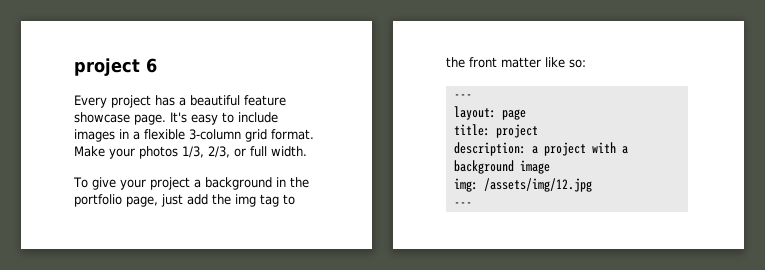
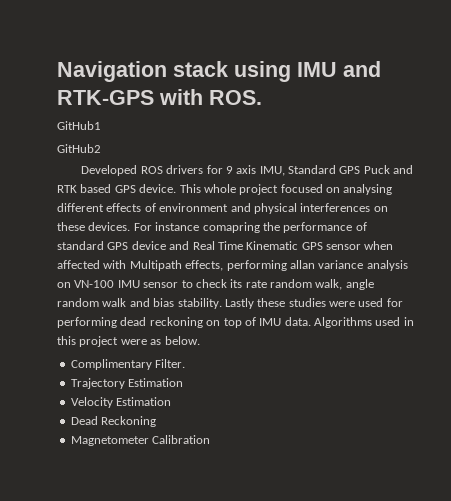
[74,58,157,76] [74,95,286,108] [74,112,278,125] [74,129,314,142] [74,146,307,159] [73,177,309,190] [74,194,295,207] [446,57,586,68] [453,94,472,99] [453,106,526,120] [453,124,538,138] [453,142,628,156] [453,160,550,174] [453,178,592,192] [453,202,472,207] project 6 // Every project has a beautiful feature showcase page. It's easy to include images in a flexible 3-column grid format. Make your photos 1/3, 2/3, or full width. // To give your project a background in the portfolio page, just add the img tag to the front matter like so: // --- // layout: page // title: project // description: a project with a background image // img: /assets/img/12.jpg // --- -> [57,61,381,82] [57,89,262,105] [57,121,101,130] [57,144,101,153] [81,165,414,176] [57,184,393,195] [57,203,388,214] [57,222,367,233] [57,241,394,250] [57,260,408,271] [57,279,374,290] [57,298,403,309] [57,317,414,328] [57,336,200,347] [70,359,186,370] [70,378,184,389] [70,397,172,408] [70,416,157,427] [70,435,211,446] Navigation stack using IMU and RTK-GPS with ROS. // GitHub1 // GitHub2 // Developed ROS drivers for 9 axis IMU, Standard GPS Puck and RTK based GPS device. This whole project focused on analysing different effects of environment and physical interferences on these devices. For instance comapring the performance of standard GPS device and Real Time Kinematic GPS sensor when affected with Multipath effects, performing allan variance analysis on VN-100 IMU sensor to check its rate random walk, angle random walk and bias stability. Lastly these studies were used for performing dead reckoning on top of IMU data. Algorithms used in this project were as below. // Complimentary Filter. // Trajectory Estimation // Velocity Estimation // Dead Reckoning // Magnetometer Calibration

